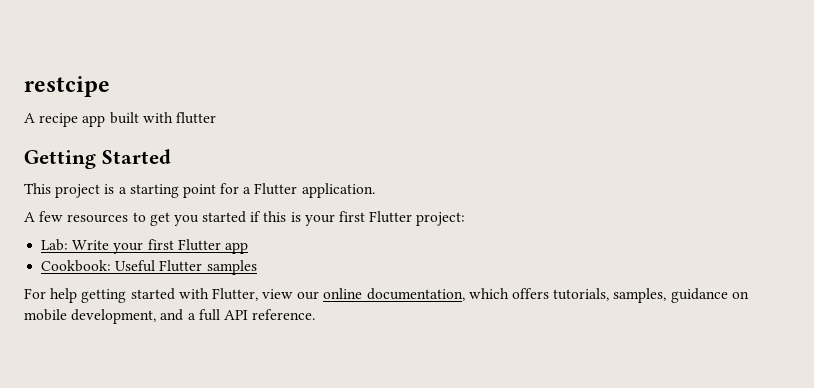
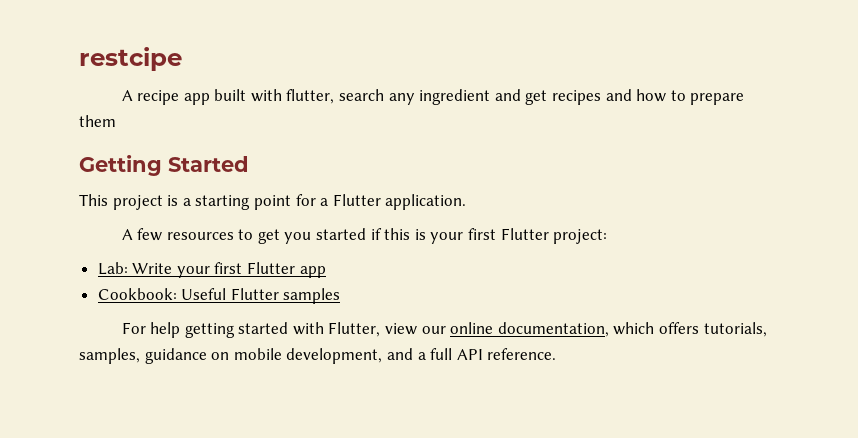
[175,112,216,124] flutter -> [286,89,745,105] [79,115,116,127] flutter, search any ingredient and get recipes and how to prepare them

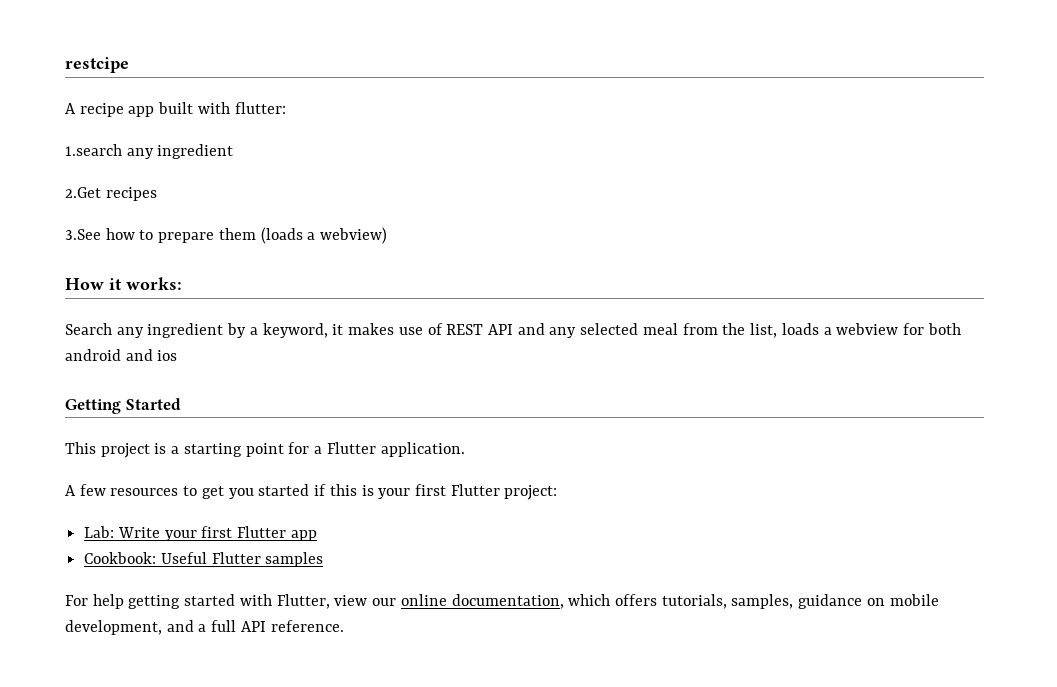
[286,89,548,105] flutter, search any ingredient and get -> [234,102,286,114] [65,144,234,159] [65,187,101,198] flutter: // 1.search any ingredient // 2.Get
[605,89,632,101] and -> [65,229,101,240] // 3.See
(116, 121) none -> [260,227,388,244] [65,277,182,290] [65,323,961,338] [65,349,178,361] (loads a webview) // How it works: // Search any ingredient by a keyword, it makes use of REST API and any selected meal from the list, loads a webview for both android and ios

